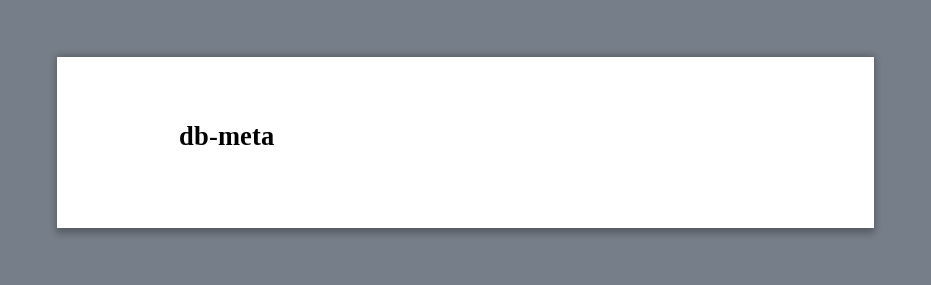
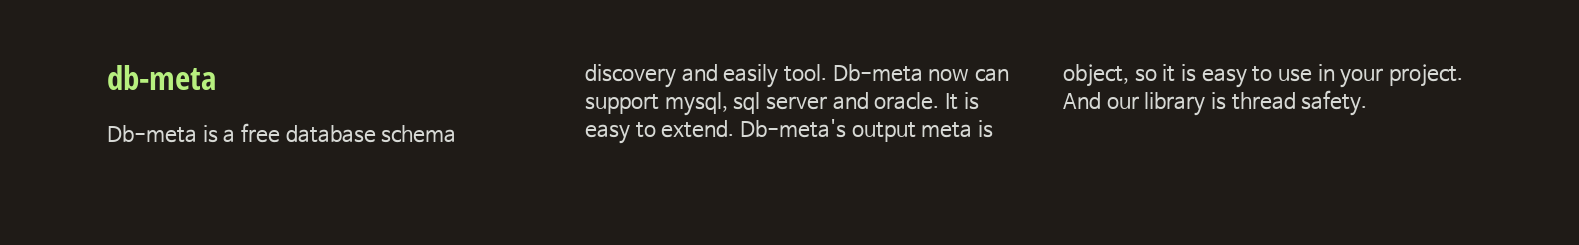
(274, 135) none -> [107,123,457,143] [585,64,1009,88] [585,92,979,116] [585,119,994,144] [1063,64,1464,88] [1063,90,1368,116] // Db-meta is a free database schema discovery and easily tool. Db-meta now can support mysql, sql server and oracle. It is easy to extend. Db-meta's output meta is object, so it is easy to use in your project. And our library is thread safety.

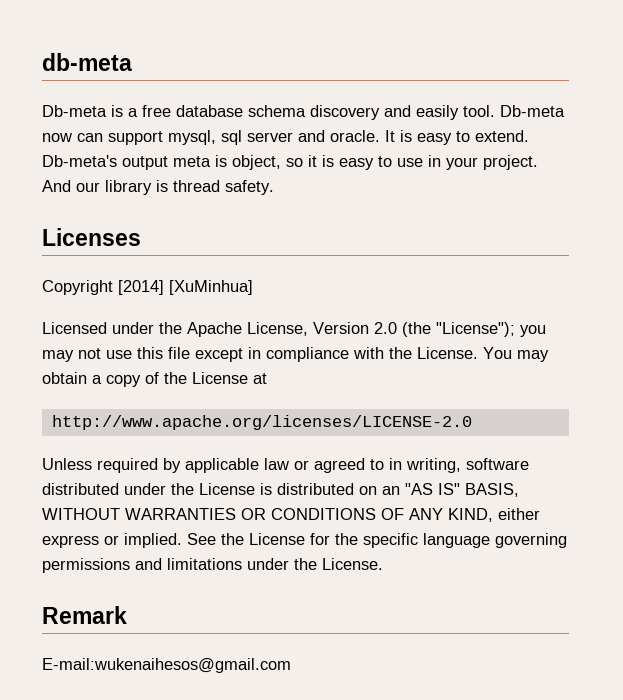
(1368, 103) none -> [42,228,141,246] [42,280,253,295] [42,322,546,337] [42,347,549,362] [42,372,267,387] [51,415,472,430] [42,458,529,473] [42,483,519,497] [42,508,540,522] [42,533,567,548] [42,558,383,573] [42,606,127,624] [42,658,291,673] // Licenses // Copyright [2014] [XuMinhua] // Licensed under the Apache License, Version 2.0 (the "License"); you may not use this file except in compliance with the License. You may obtain a copy of the License at // http://www.apache.org/licenses/LICENSE-2.0 // Unless required by applicable law or agreed to in writing, software distributed under the License is distributed on an "AS IS" BASIS, WITHOUT WARRANTIES OR CONDITIONS OF ANY KIND, either express or implied. See the License for the specific language governing permissions and limitations under the License. // Remark // E-mail:wukenaihesos@gmail.com

